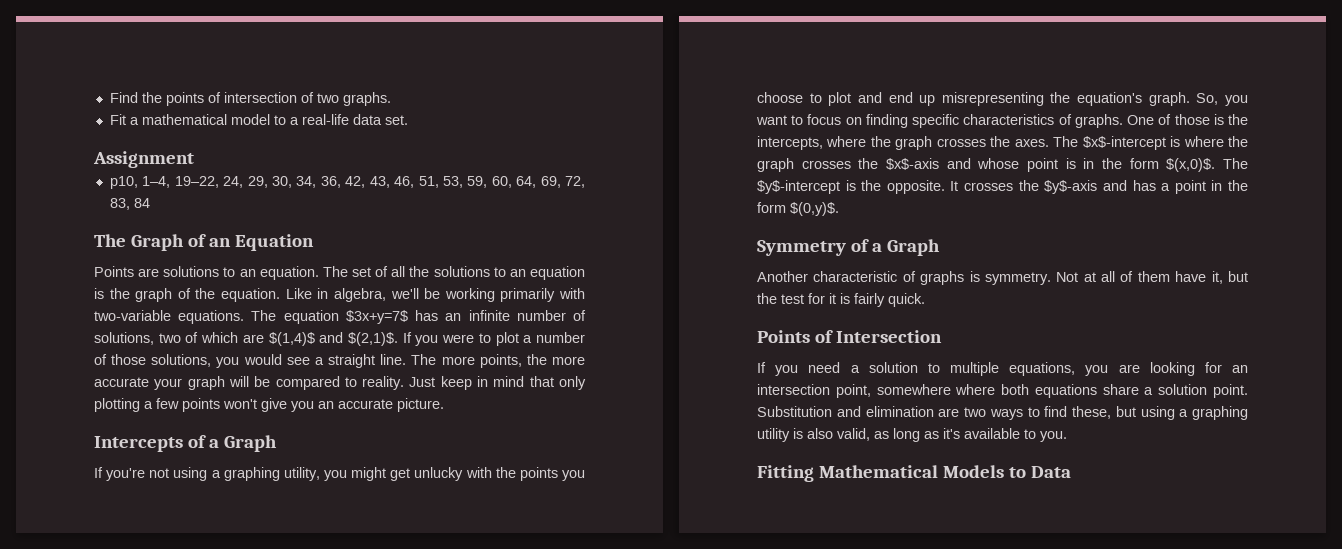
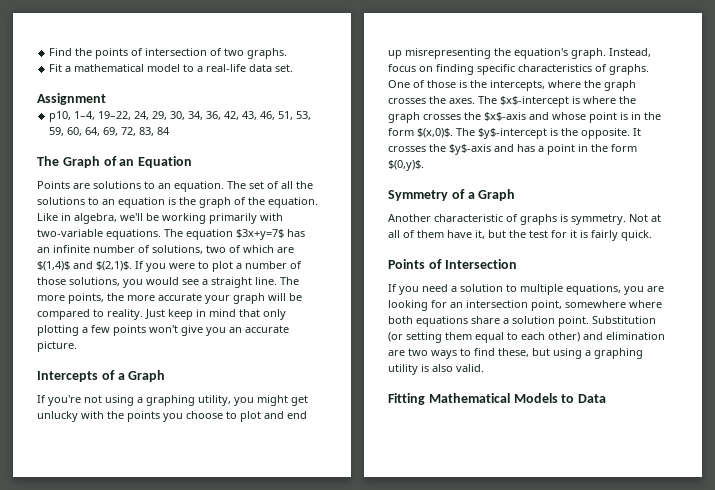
[1196,93,1248,106] [756,115,804,125] So, you want to -> [609,48,651,57] Instead,
(832, 411) none -> [388,332,580,343] (or setting them equal to each other)
[837,428,1067,442] valid, as long as it's available to you. -> [456,364,484,372] valid.

